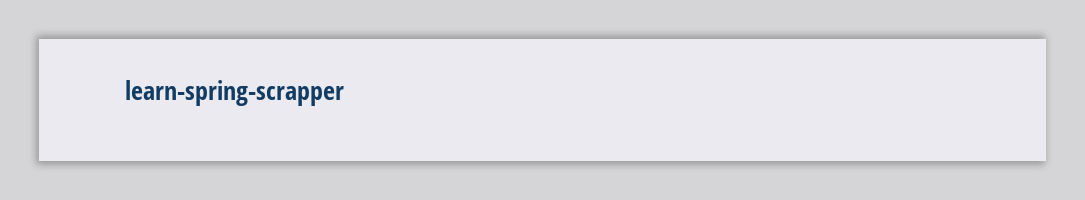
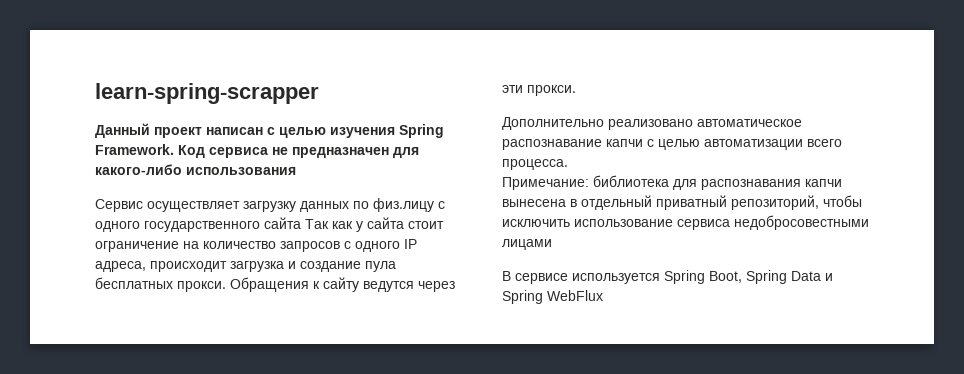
(344, 93) none -> [95,123,444,138] [95,144,419,158] [95,164,296,175] [95,198,445,212] [95,217,444,232] [95,239,417,252] [95,261,396,272] [95,277,455,292] [502,85,576,96] [502,117,802,130] [502,139,842,150] [502,159,568,170] [502,175,842,190] [502,195,862,210] [502,215,869,230] [502,239,552,250] [502,270,833,284] [502,290,603,304] // Данный проект написан с целью изучения Spring Framework. Код сервиса не предназначен для какого-либо использования // Сервис осуществляет загрузку данных по физ.лицу с одного государственного сайта Так как у сайта стоит ограничение на количество запросов с одного IP адреса, происходит загрузка и создание пула бесплатных прокси. Обращения к сайту ведутся через эти прокси. // Дополнительно реализовано автоматическое распознавание капчи с целью автоматизации всего процесса. // Примечание: библиотека для распознавания капчи вынесена в отдельный приватный репозиторий, чтобы исключить использование сервиса недобросовестными лицами // В сервисе используется Spring Boot, Spring Data и Spring WebFlux

